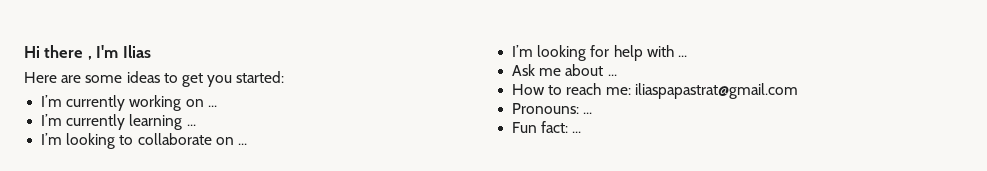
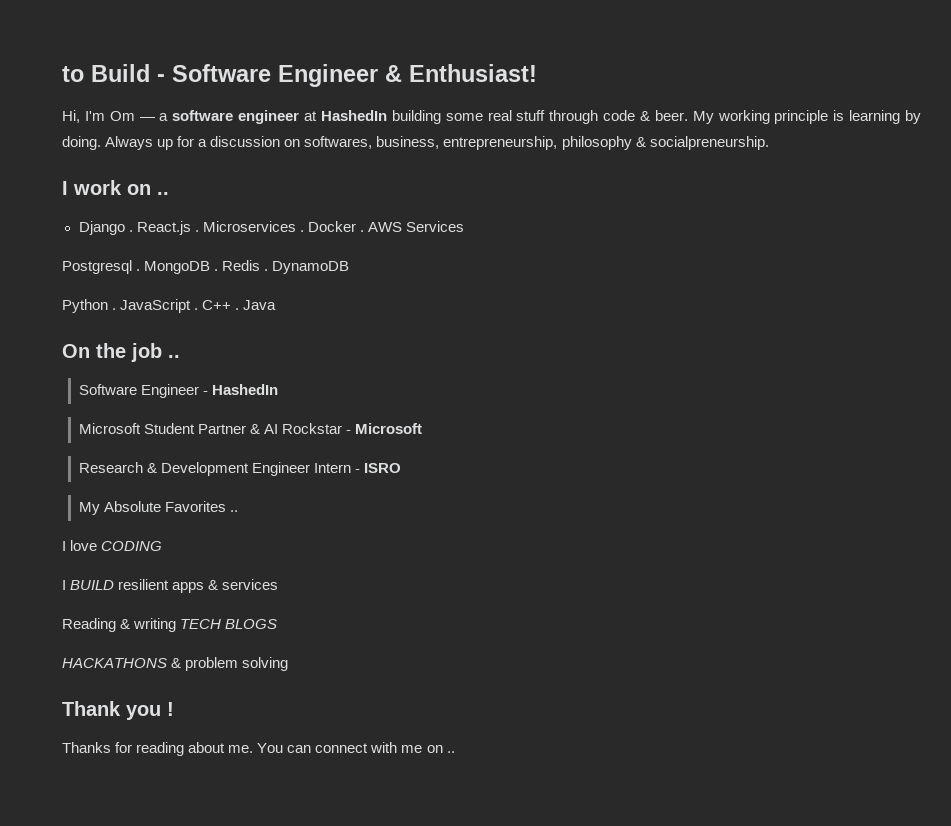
[24,45,151,60] [24,71,285,87] [41,95,217,111] [41,114,196,130] [41,133,247,149] [512,45,687,61] [512,64,617,76] [512,83,798,99] [512,103,593,114] [512,121,582,133] Hi there , I'm Ilias // Here are some ideas to get you started: // I’m currently working on ... // I’m currently learning ... // I’m looking to collaborate on ... // I’m looking for help with ... // Ask me about ... // How to reach me: iliaspapastrat@gmail.com // Pronouns: ... // Fun fact: ... -> [62,64,537,87] [62,110,922,124] [62,136,769,150] [62,180,169,195] [78,221,464,235] [62,260,350,274] [62,299,277,313] [62,343,180,362] [78,384,279,398] [78,423,423,434] [78,462,402,476] [78,501,239,515] [62,540,163,551] [62,579,279,593] [62,618,278,632] [62,657,289,671] [62,701,174,720] [62,742,455,756] to Build - Software Engineer & Enthusiast! // Hi, I'm Om — a software engineer at HashedIn building some real stuff through code & beer. My working principle is learning by doing. Always up for a discussion on softwares, business, entrepreneurship, philosophy & socialpreneurship. // I work on .. // Django . React.js . Microservices . Docker . AWS Services // Postgresql . MongoDB . Redis . DynamoDB // Python . JavaScript . C++ . Java // On the job .. // Software Engineer - HashedIn // Microsoft Student Partner & AI Rockstar - Microsoft // Research & Development Engineer Intern - ISRO // My Absolute Favorites .. // I love CODING // I BUILD resilient apps & services // Reading & writing TECH BLOGS // HACKATHONS & problem solving // Thank you ! // Thanks for reading about me. You can connect with me on ..

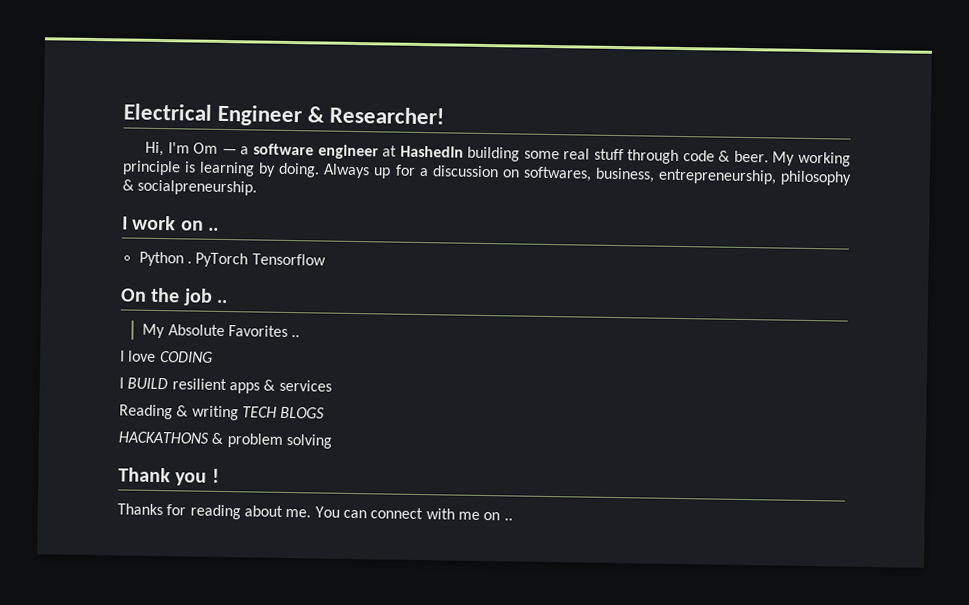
[62,64,271,82] to Build - Software -> [123,103,213,121] Electrical
[409,64,537,82] Enthusiast! -> [329,106,445,125] Researcher!
[78,221,464,235] [62,260,350,274] [62,299,277,313] [62,343,180,362] [78,384,279,398] [78,423,423,434] [78,462,402,476] Django . React.js . Microservices . Docker . AWS Services // Postgresql . MongoDB . Redis . DynamoDB // Python . JavaScript . C++ . Java // On the job .. // Software Engineer - HashedIn // Microsoft Student Partner & AI Rockstar - Microsoft // Research & Development Engineer Intern - ISRO -> [138,251,326,268] [120,287,229,306] Python . PyTorch Tensorflow // On the job ..

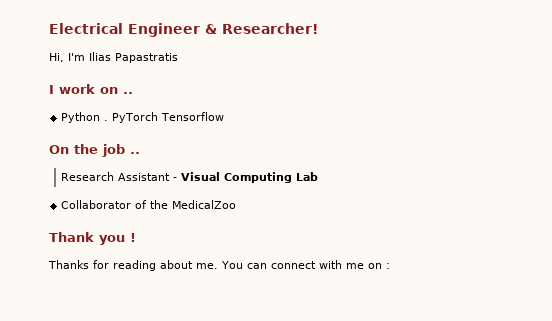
[193,142,851,167] [122,160,852,186] [122,179,258,196] Om — a software engineer at HashedIn building some real stuff through code & beer. My working principle is learning by doing. Always up for a discussion on softwares, business, entrepreneurship, philosophy & socialpreneurship. -> [89,52,178,63] Ilias Papastratis
[142,323,301,339] [120,350,213,363] [119,377,332,394] [119,404,326,421] [118,431,332,449] My Absolute Favorites .. // I love CODING // I BUILD resilient apps & services // Reading & writing TECH BLOGS // HACKATHONS & problem solving -> [61,172,319,183] [61,200,237,209] Research Assistant - Visual Computing Lab // Collaborator of the MedicalZoo
[503,518,513,521] .. -> [385,263,390,269] :

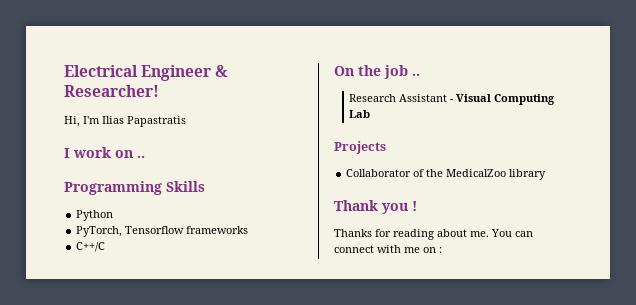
(133, 93) none -> [64,181,205,195] // Programming Skills
[104,112,159,123] . PyTorch -> [76,226,123,237] // PyTorch,
(225, 116) none -> [186,226,249,234] [76,242,106,252] frameworks // C++/C
(319, 176) none -> [334,141,386,154] // Projects
(237, 204) none -> [509,169,547,180] library

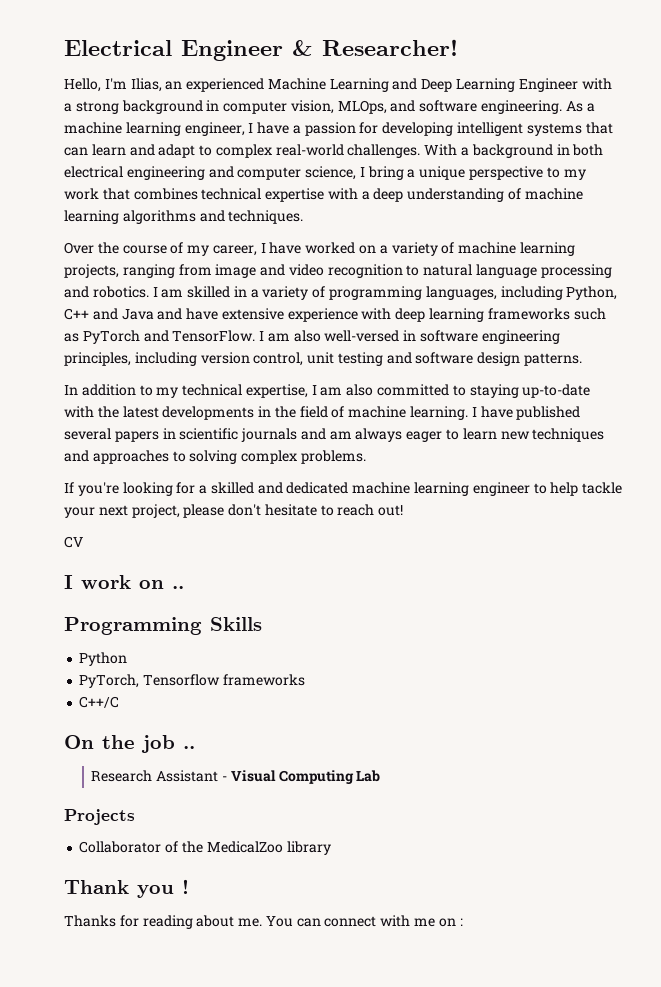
[64,116,186,127] Hi, I'm Ilias Papastratis -> [64,78,612,92] [64,100,595,114] [64,122,613,136] [64,144,604,158] [64,166,586,180] [64,188,583,202] [64,210,304,224] [64,242,575,256] [64,264,612,278] [64,286,618,300] [64,308,606,322] [64,330,560,344] [64,352,583,366] [64,384,591,398] [64,406,581,420] [64,428,605,442] [64,450,366,464] [64,482,623,496] [64,504,404,518] [64,536,83,548] Hello, I'm Ilias, an experienced Machine Learning and Deep Learning Engineer with a strong background in computer vision, MLOps, and software engineering. As a machine learning engineer, I have a passion for developing intelligent systems that can learn and adapt to complex real-world challenges. With a background in both electrical engineering and computer science, I bring a unique perspective to my work that combines technical expertise with a deep understanding of machine learning algorithms and techniques. // Over the course of my career, I have worked on a variety of machine learning projects, ranging from image and video recognition to natural language processing and robotics. I am skilled in a variety of programming languages, including Python, C++ and Java and have extensive experience with deep learning frameworks such as PyTorch and TensorFlow. I am also well-versed in software engineering principles, including version control, unit testing and software design patterns. // In addition to my technical expertise, I am also committed to staying up-to-date with the latest developments in the field of machine learning. I have published several papers in scientific journals and am always eager to learn new techniques and approaches to solving complex problems. // If you're looking for a skilled and dedicated machine learning engineer to help tackle your next project, please don't hesitate to reach out! // CV

